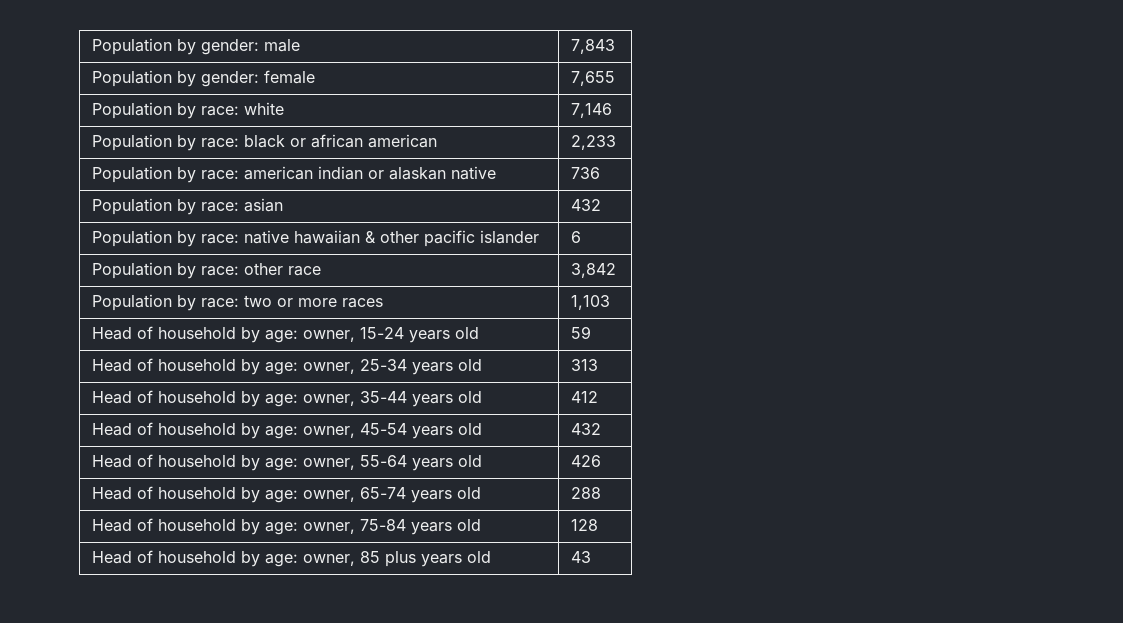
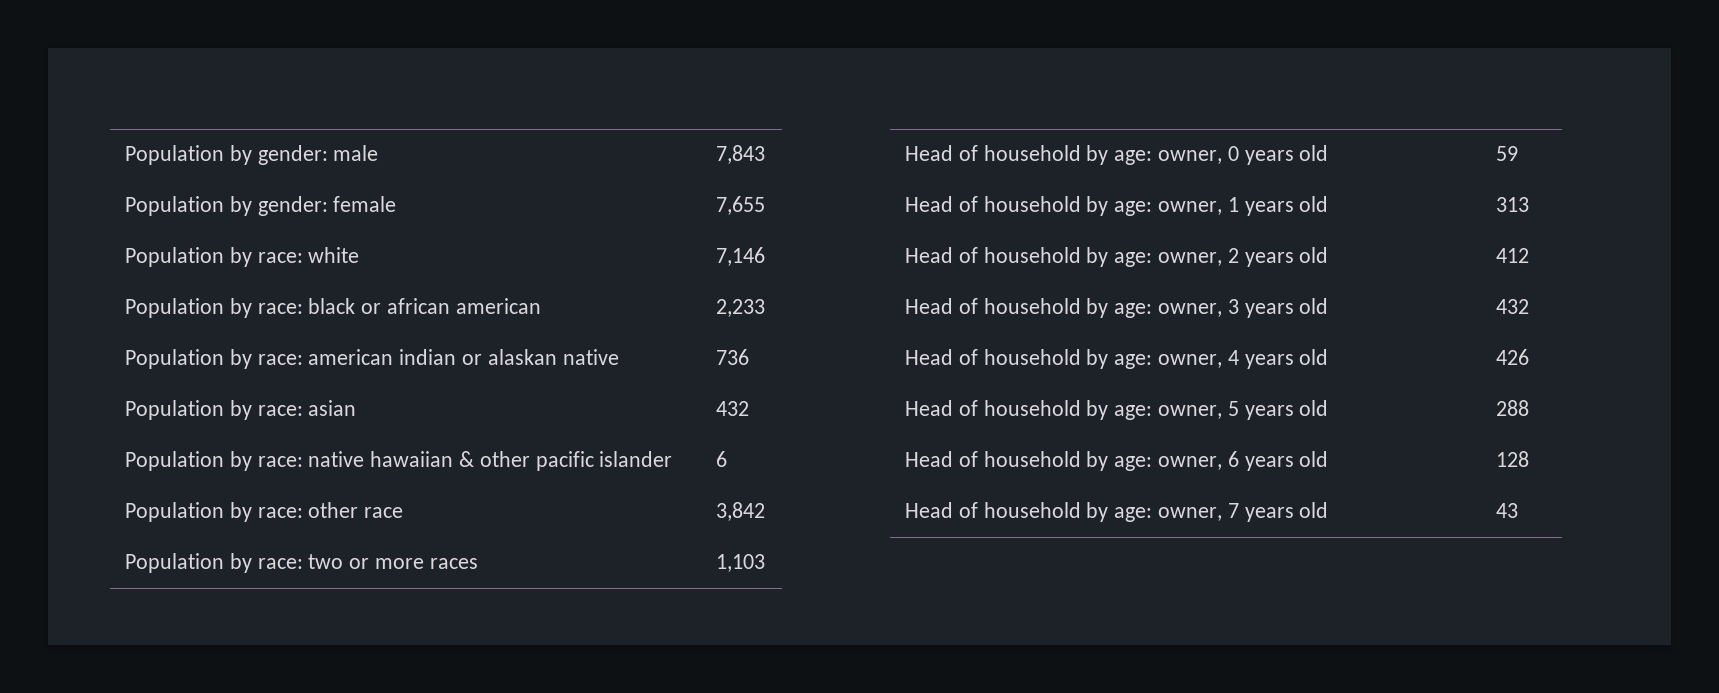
[360,327,405,339] 15-24 -> [1227,146,1239,161] 0
[360,359,408,371] 25-34 -> [1227,197,1239,212] 1
[360,391,408,403] 35-44 -> [1227,248,1239,263] 2
[360,423,408,435] 45-54 -> [1227,299,1239,314] 3
[360,455,408,467] 55-64 -> [1227,350,1239,365] 4
[360,487,407,499] 65-74 -> [1227,401,1239,416] 5
[360,519,407,531] 75-84 -> [1227,451,1239,467] 6
[360,551,417,567] 85 plus -> [1227,503,1239,518] 7

